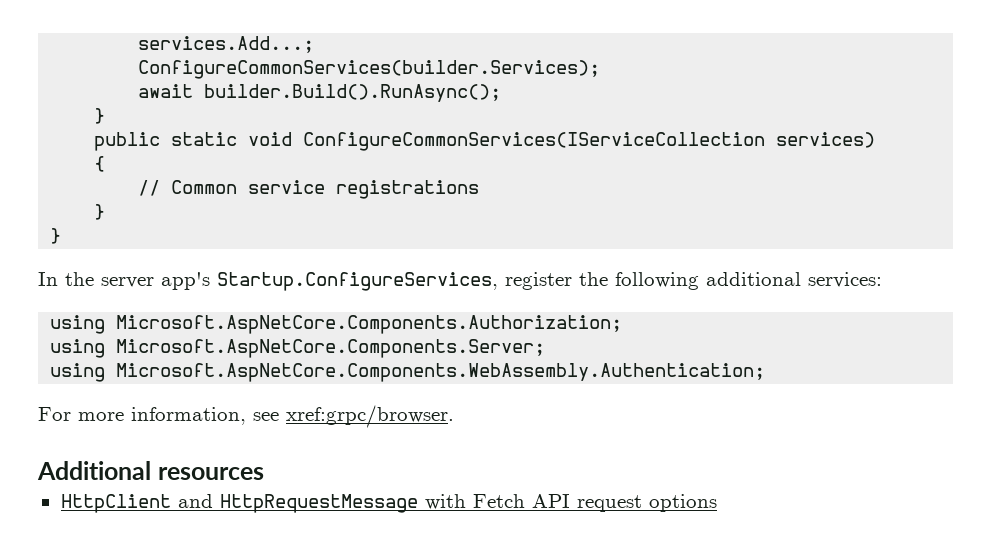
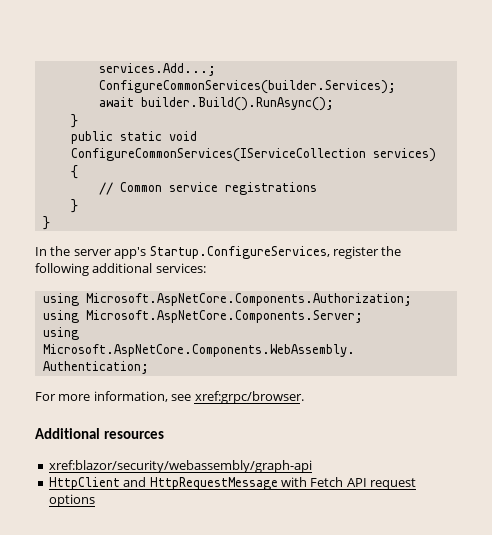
(264, 473) none -> [48,460,312,473] // xref:blazor/security/webassembly/graph-api

